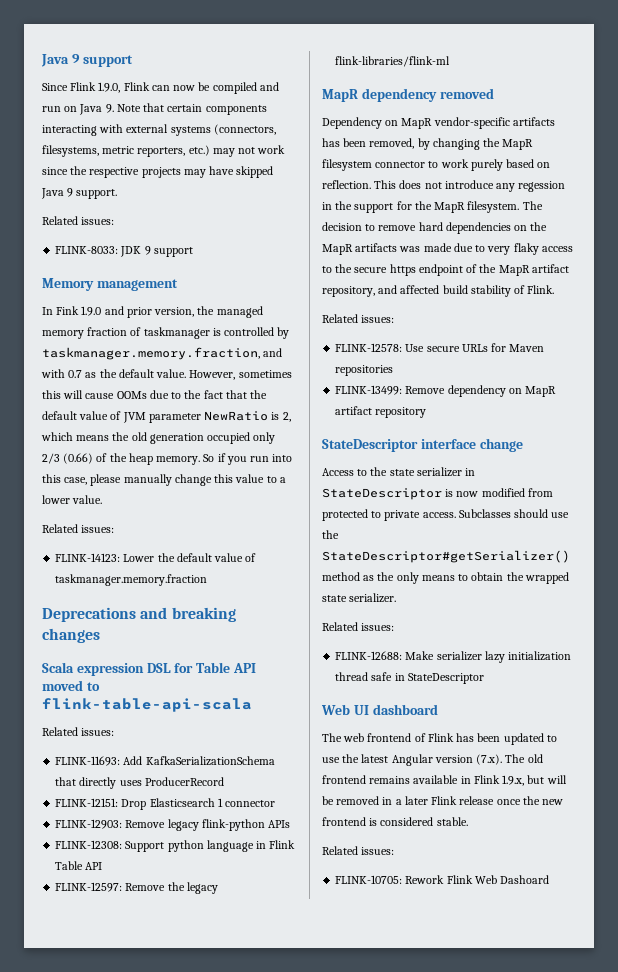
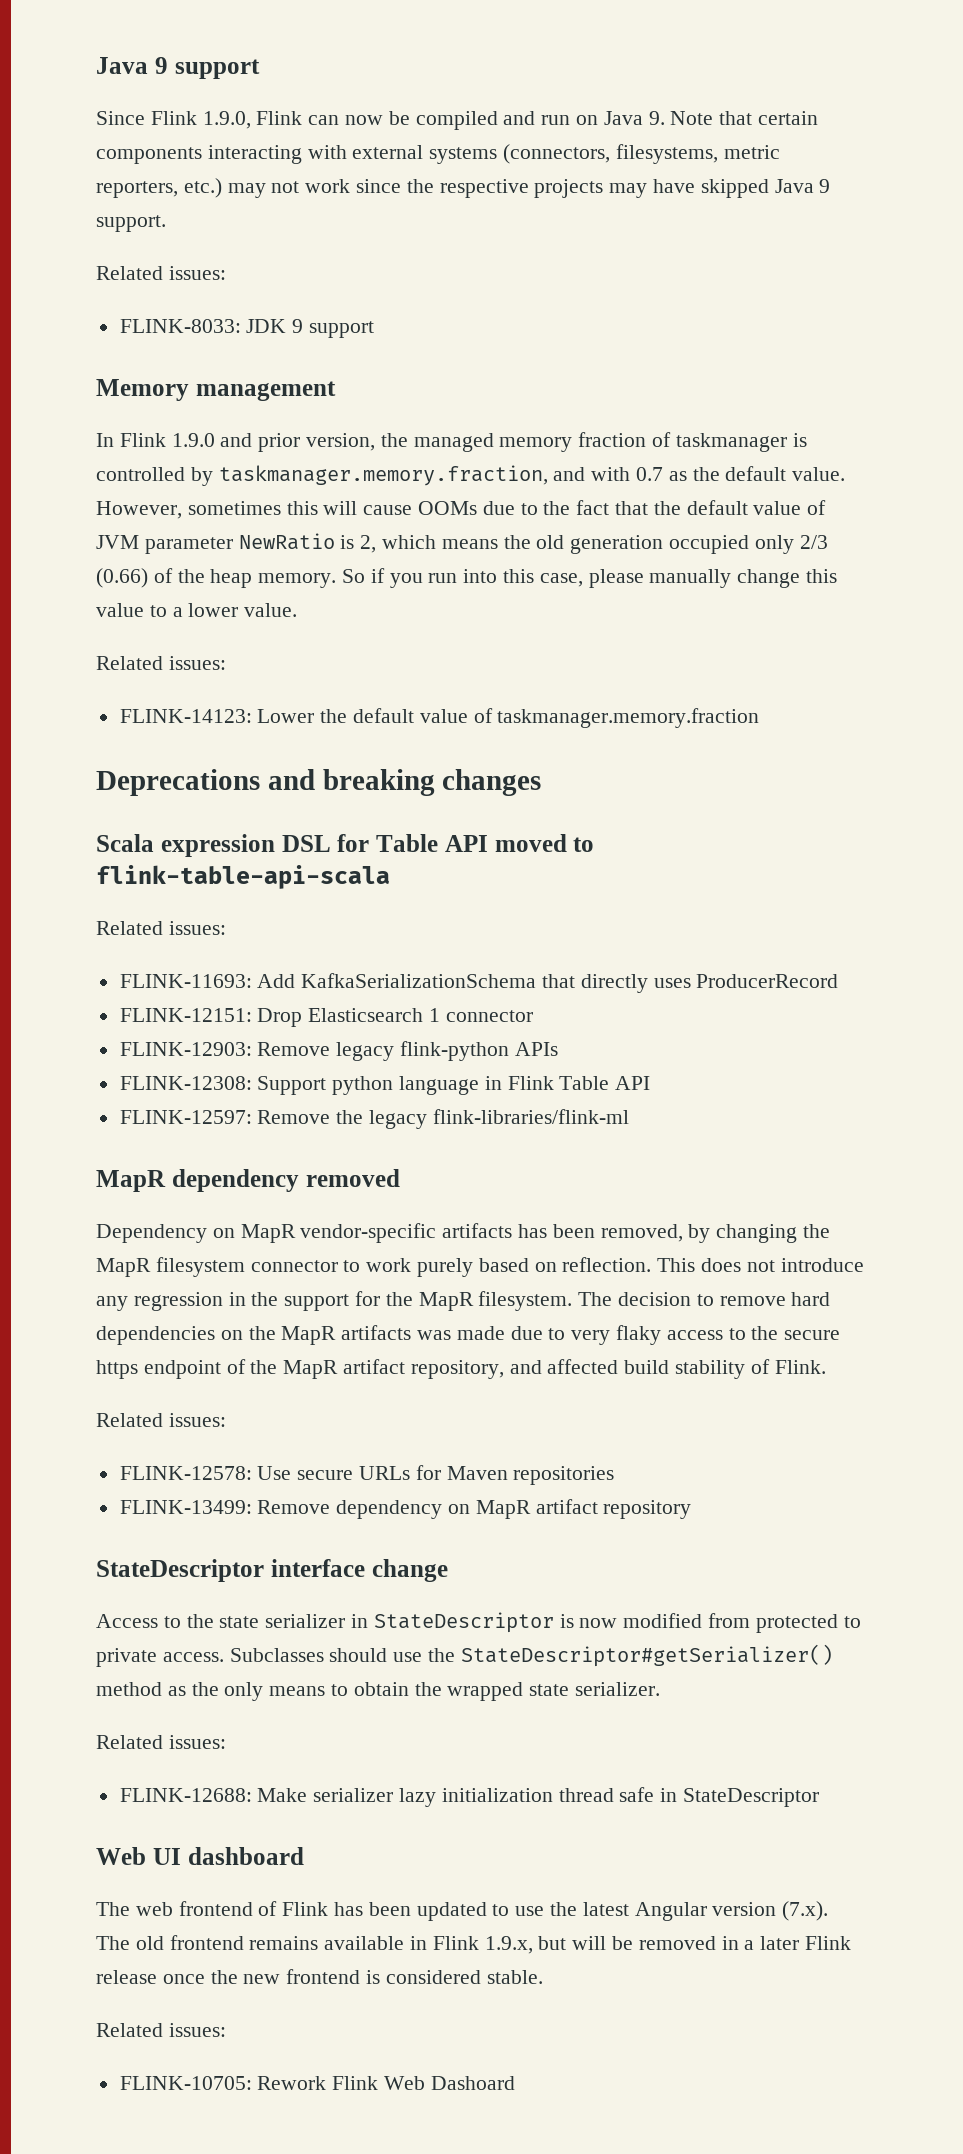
[56,306,80,315] Fink -> [119,433,166,447] Flink
[518,181,566,192] regession -> [133,1292,223,1311] regression

